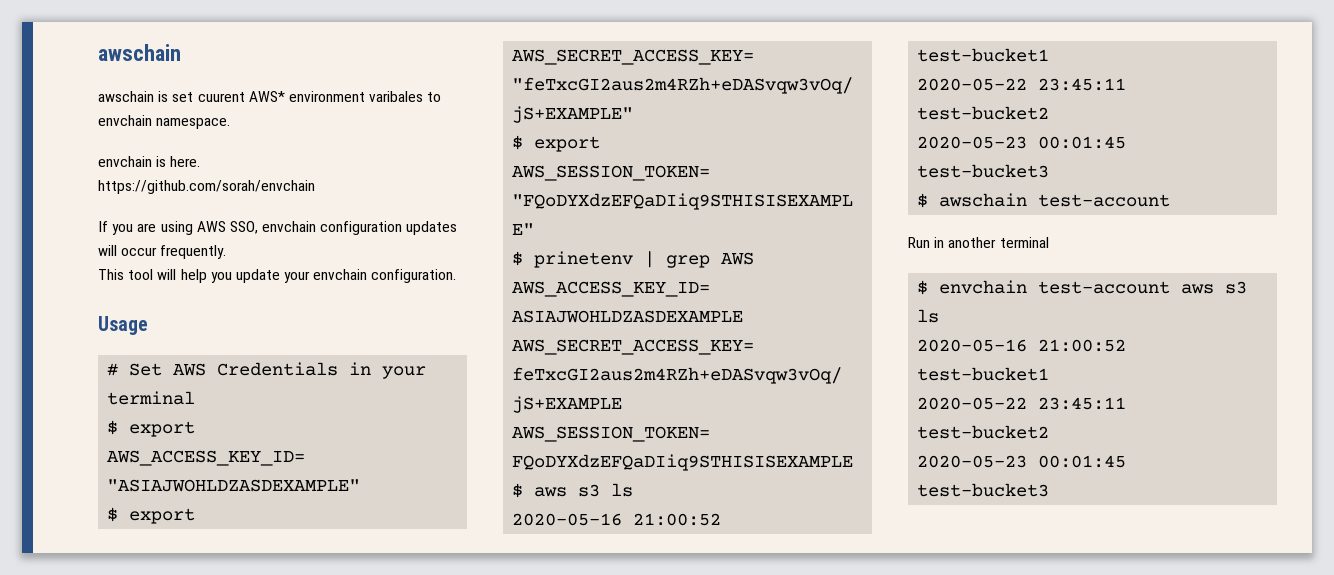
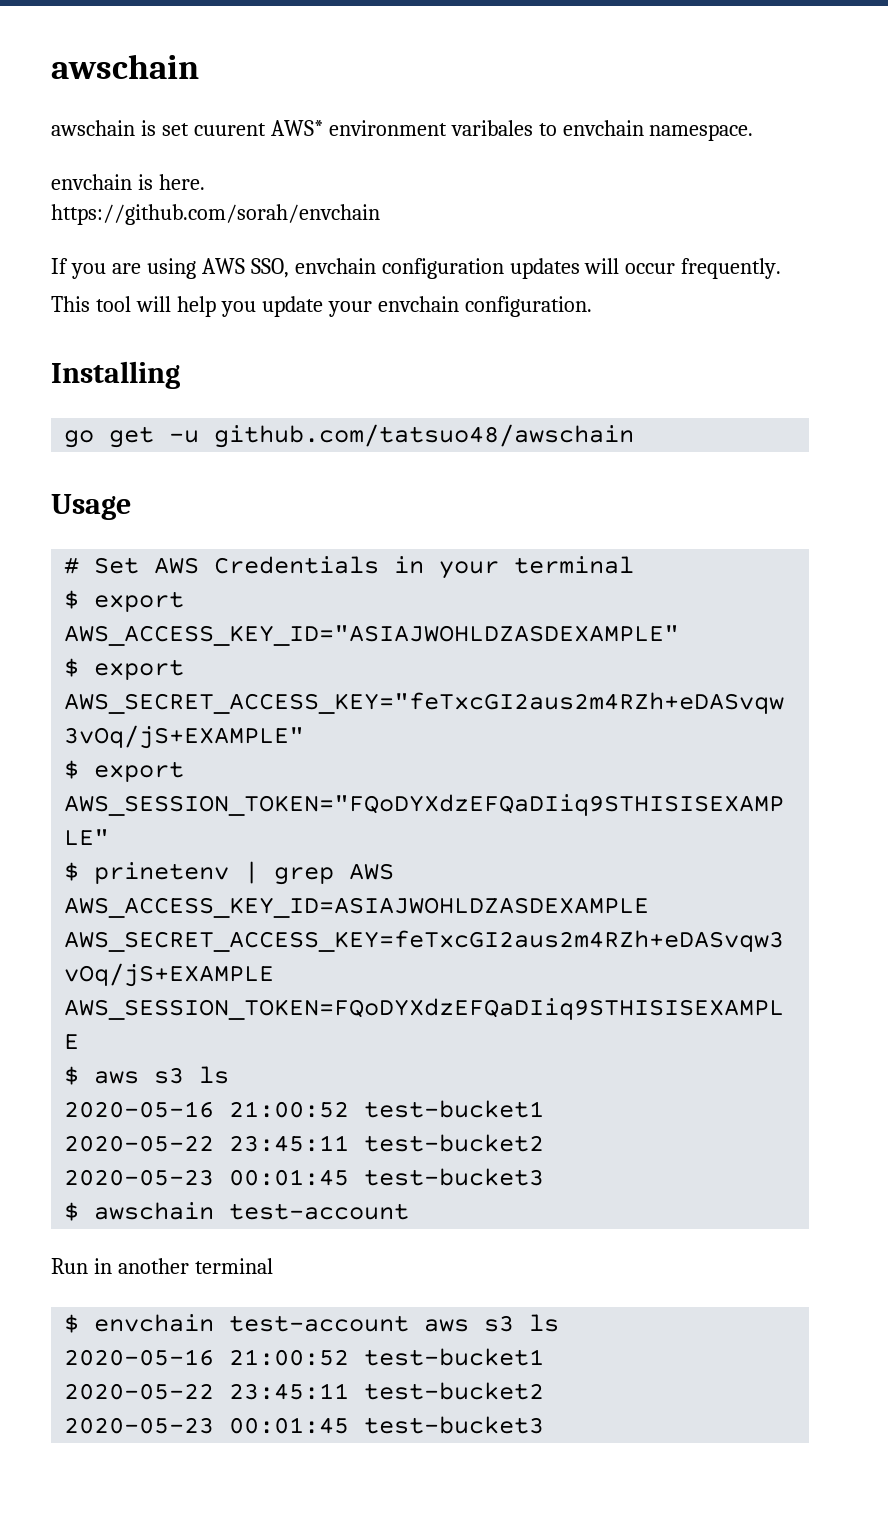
(457, 276) none -> [51,361,180,389] [64,424,635,448] // Installing // go get -u github.com/tatsuo48/awschain

